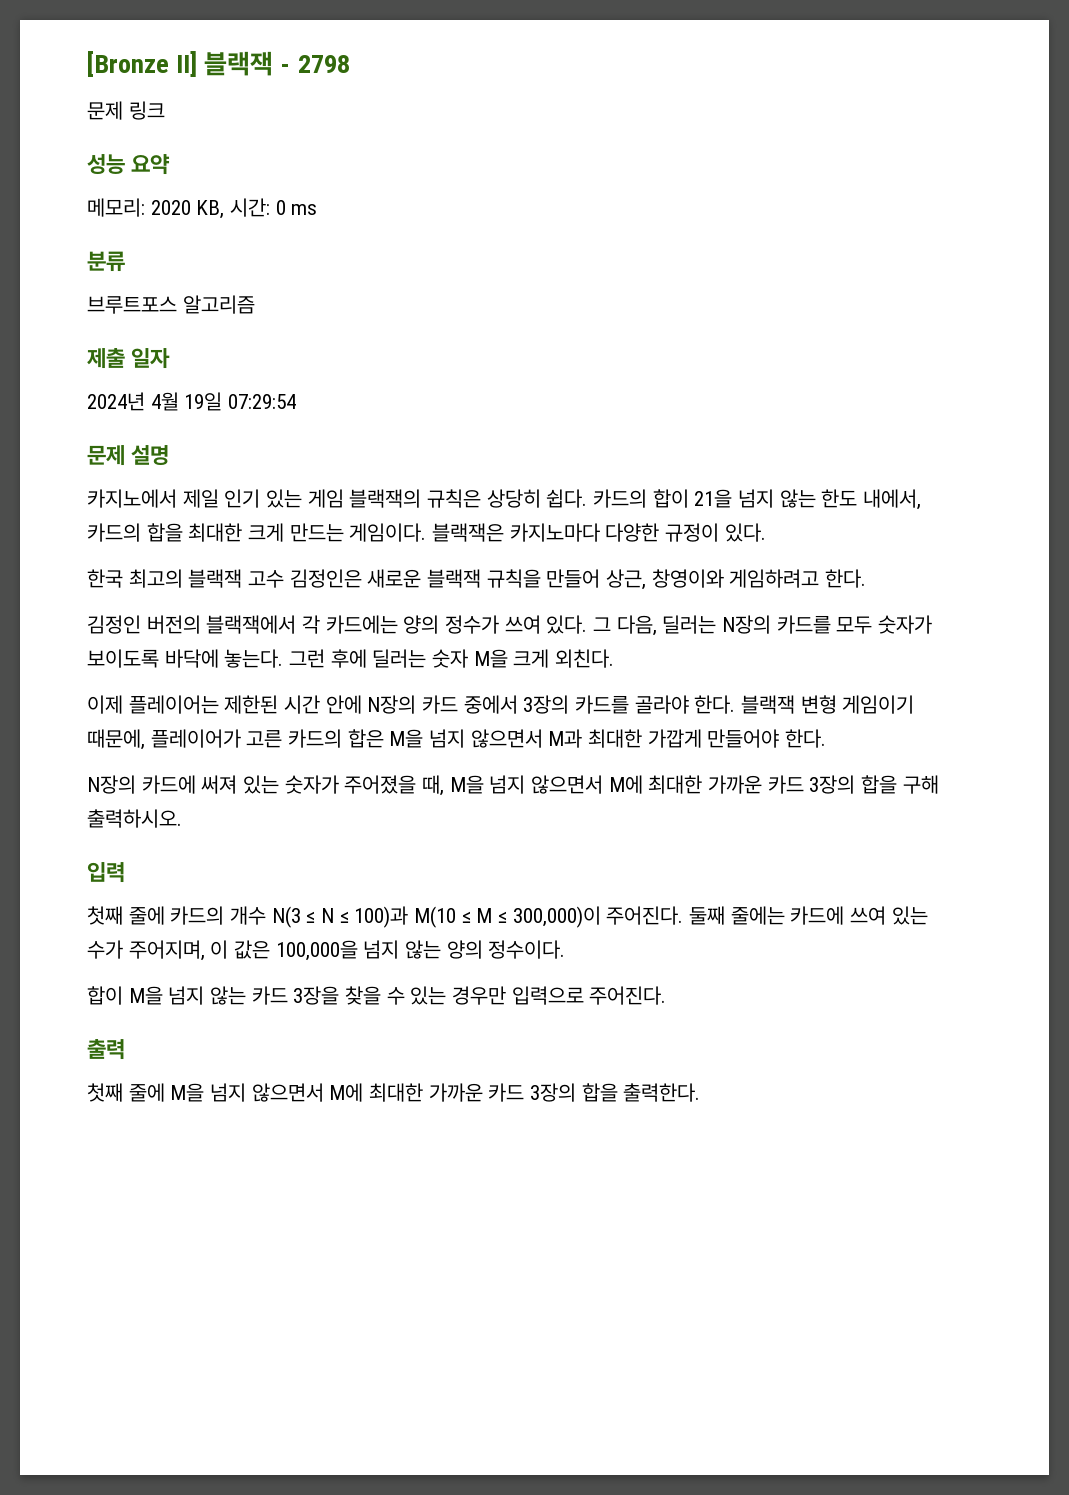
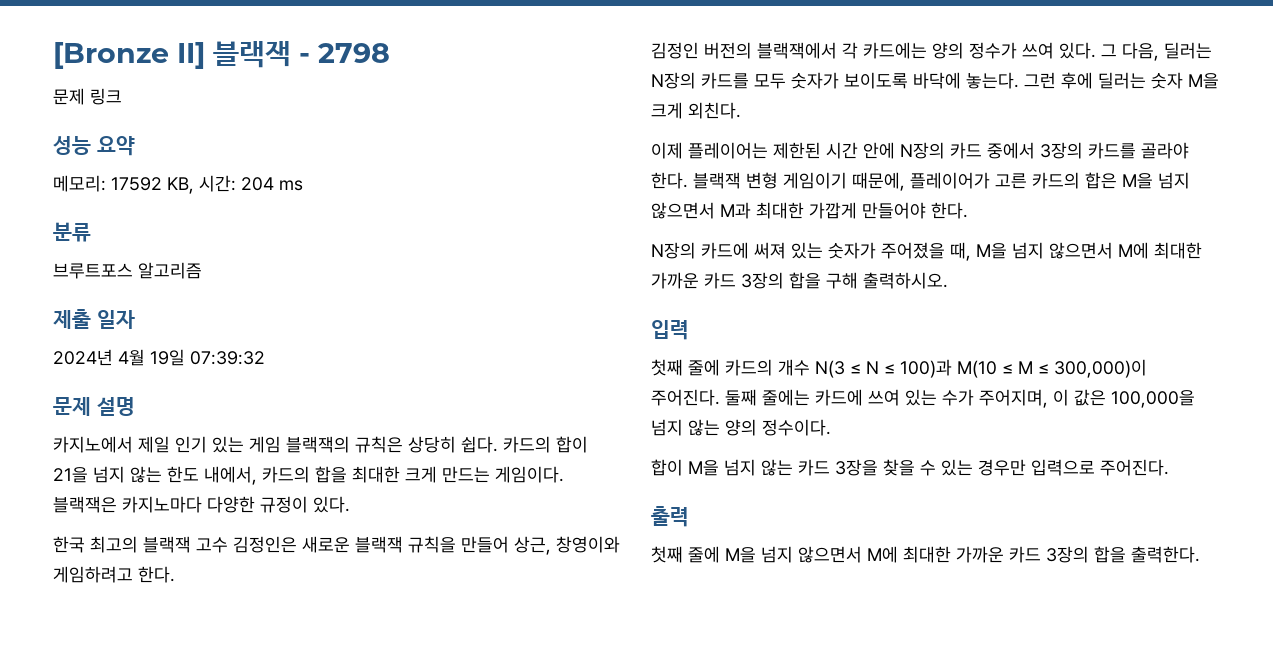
[150,200,191,215] 2020 -> [111,177,162,191] 17592
[275,200,286,215] 0 -> [241,177,274,191] 204
[228,394,297,409] 07:29:54 -> [190,351,265,365] 07:39:32

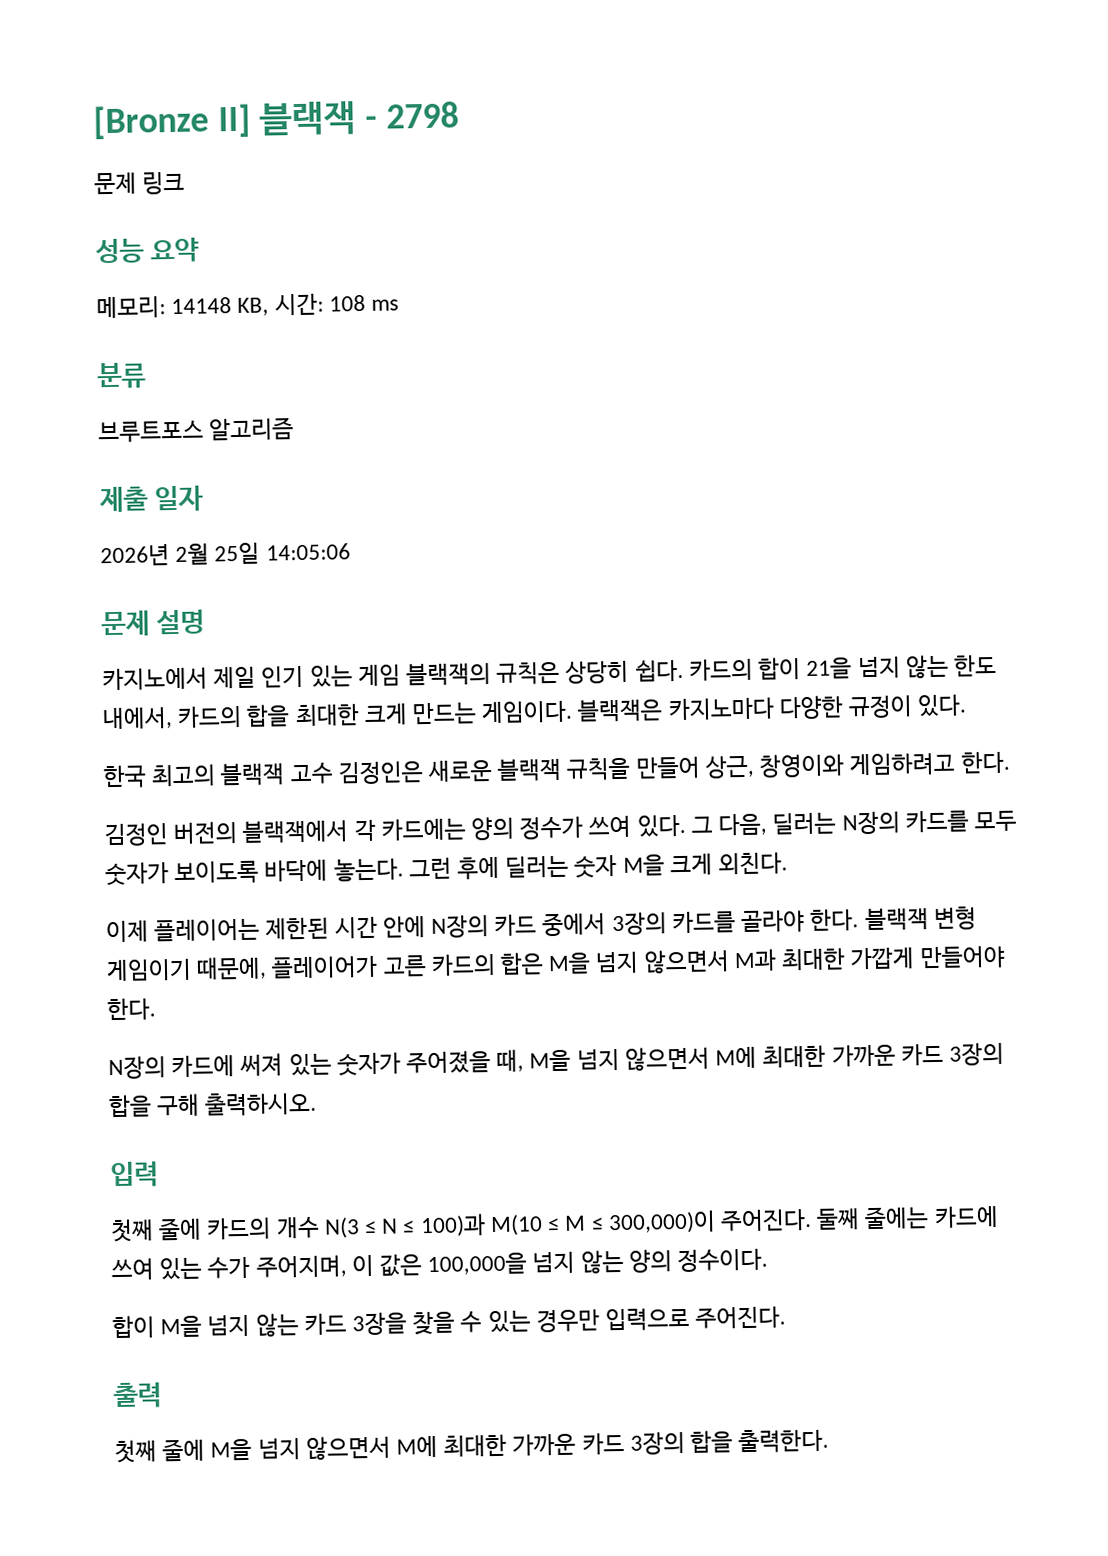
[111,177,162,191] 17592 -> [171,297,233,315] 14148
[241,177,274,191] 204 -> [328,294,366,312] 108
[53,349,265,366] 2024년 4월 19일 07:39:32 -> [100,542,351,567] 2026년 2월 25일 14:05:06

